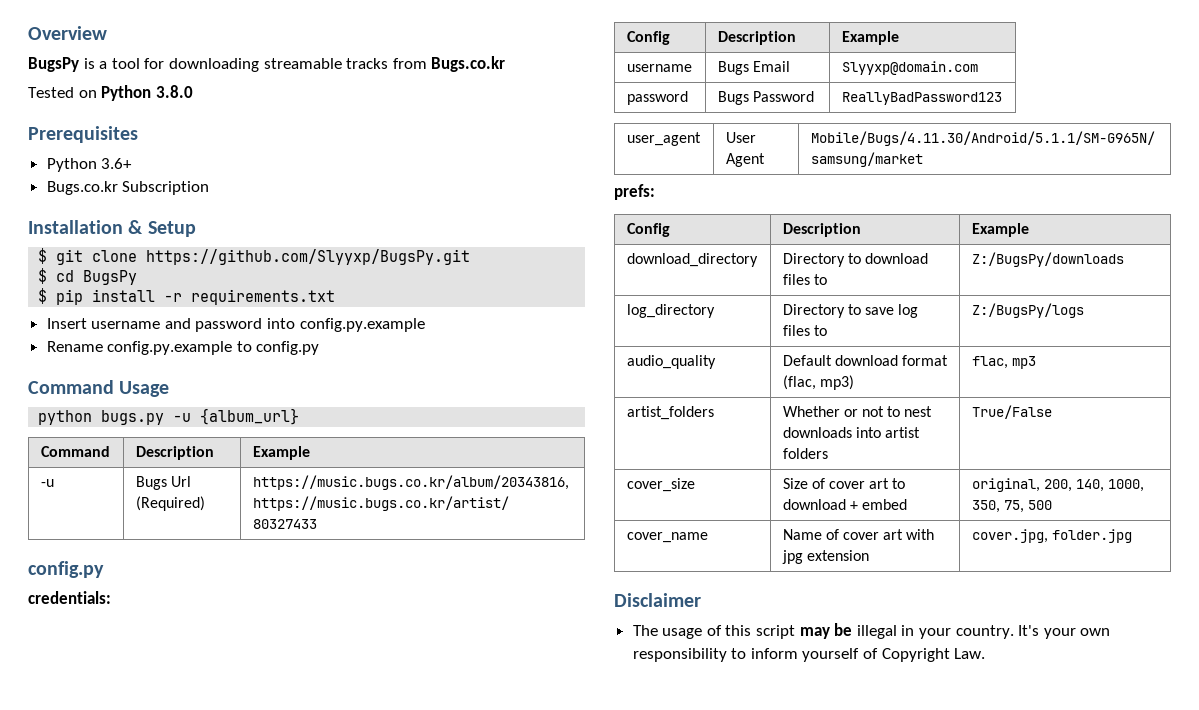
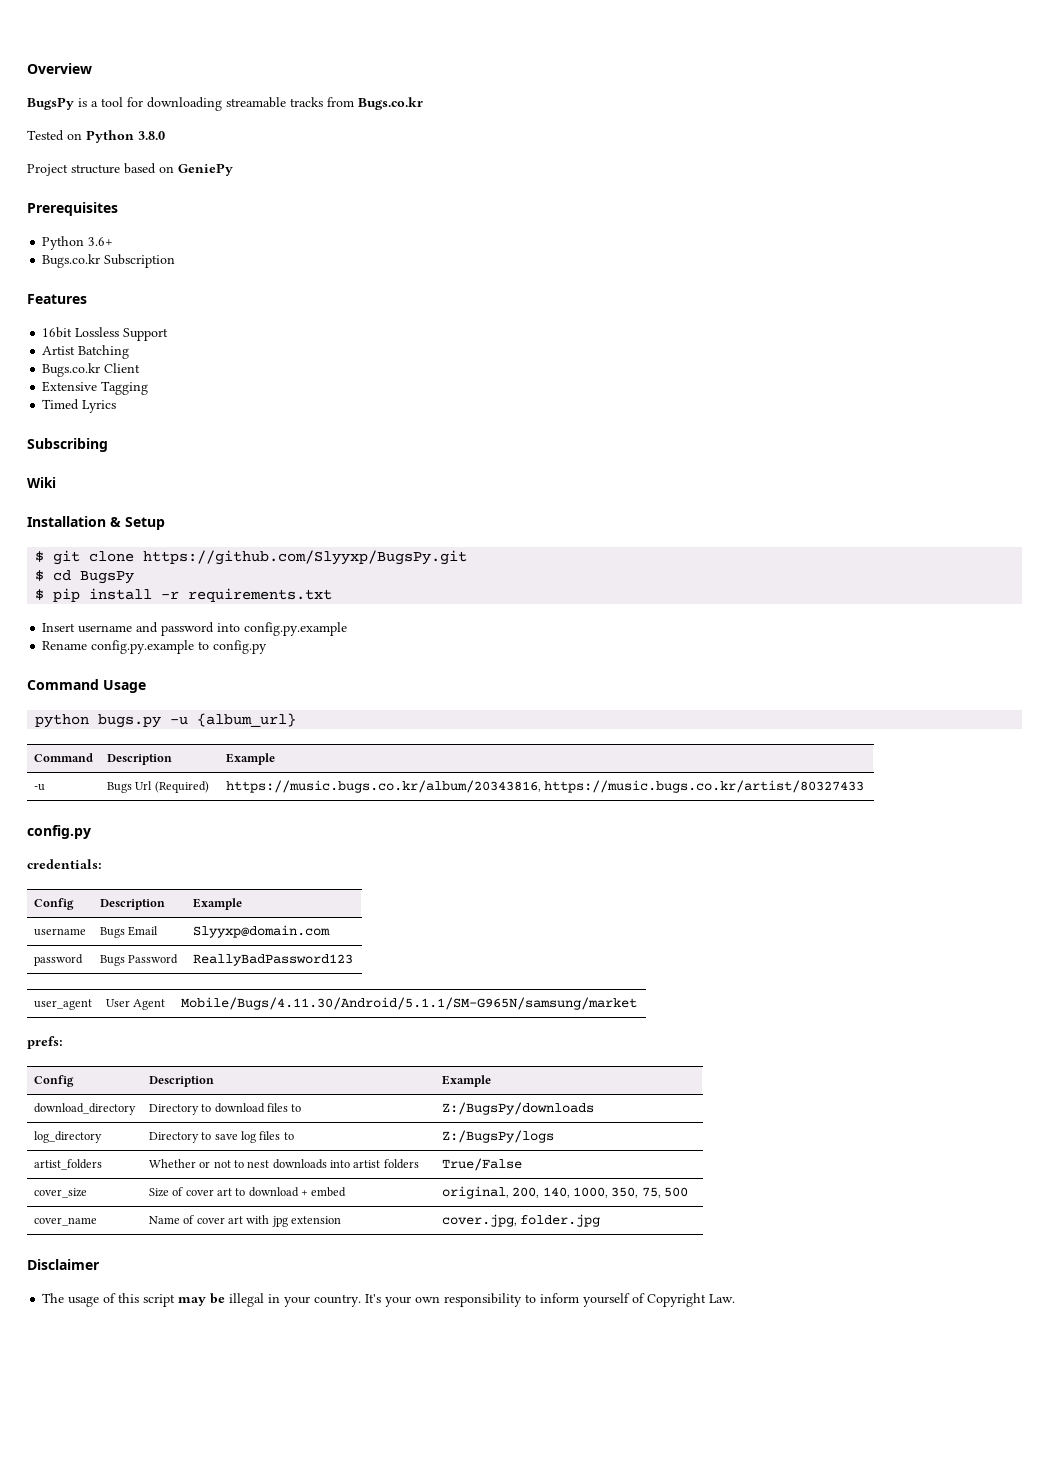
(193, 91) none -> [27,163,233,176] // Project structure based on GeniePy
(210, 188) none -> [27,294,87,304] [42,327,169,341] [42,345,130,359] [42,363,141,377] [42,381,149,395] [42,399,117,413] [27,438,108,452] [27,477,56,488] // Features // 16bit Lossless Support // Artist Batching // Bugs.co.kr Client // Extensive Tagging // Timed Lyrics // Subscribing // Wiki
[626,355,716,369] [782,355,949,366] [782,375,854,390] [971,356,1036,369] // audio_quality | Default download format (flac, mp3) | flac, mp3 -> (554, 1136) none

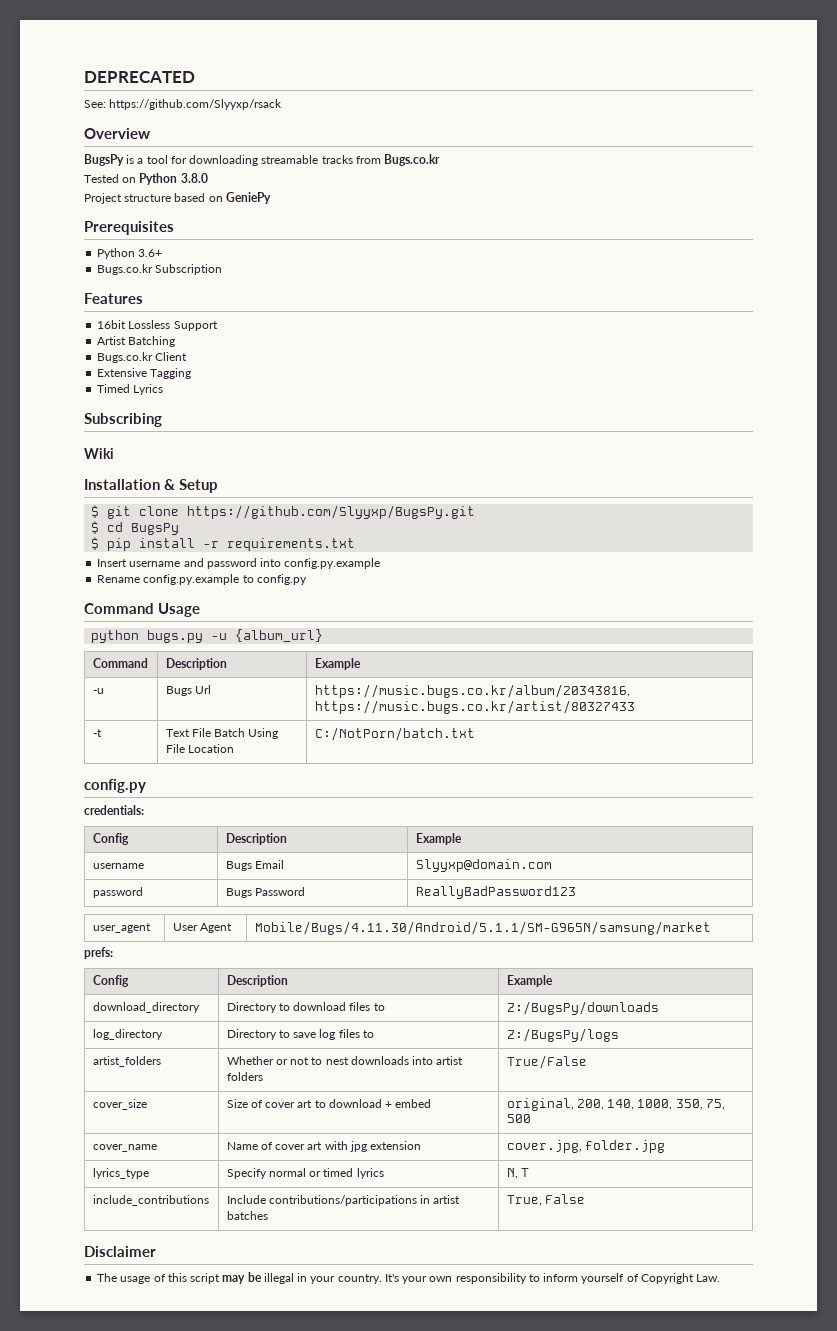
(27, 68) none -> [84,71,195,83] [84,99,283,110] DEPRECATED // See: https://github.com/Slyyxp/rsack //
[154,781,209,793] (Required) -> (211, 689) none
(865, 786) none -> [92,729,102,737] [165,728,279,739] [165,744,234,753] [314,727,475,741] // -t | Text File Batch Using File Location | C:/NotPorn/batch.txt
(601, 1220) none -> [92,1168,149,1179] [226,1168,384,1179] [506,1168,529,1179] [92,1195,209,1206] [226,1195,461,1206] [226,1211,268,1220] [506,1194,585,1206] // lyrics_type | Specify normal or timed lyrics | N, T // include_contributions | Include contributions/participations in artist batches | True, False

